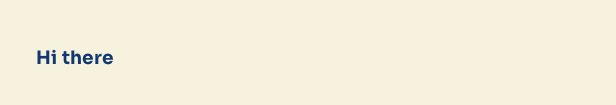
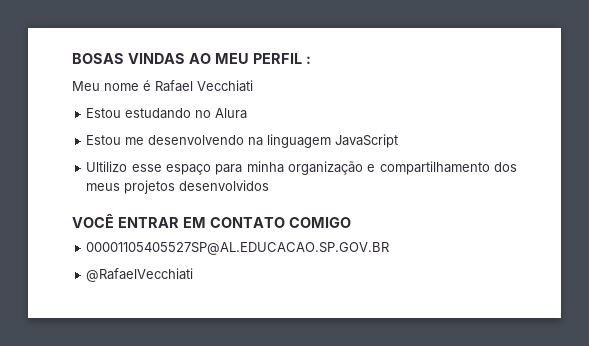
[36,49,114,65] Hi there -> [72,53,311,64] [72,80,253,92] [86,108,248,119] [86,134,399,148] [86,161,517,175] [86,180,270,194] [72,213,351,228] [86,242,390,255] [86,268,194,282] BOSAS VINDAS AO MEU PERFIL : // Meu nome é Rafael Vecchiati // Estou estudando no Alura // Estou me desenvolvendo na linguagem JavaScript // Ultilizo esse espaço para minha organização e compartilhamento dos meus projetos desenvolvidos // VOCÊ ENTRAR EM CONTATO COMIGO // 00001105405527SP@AL.EDUCACAO.SP.GOV.BR // @RafaelVecchiati

